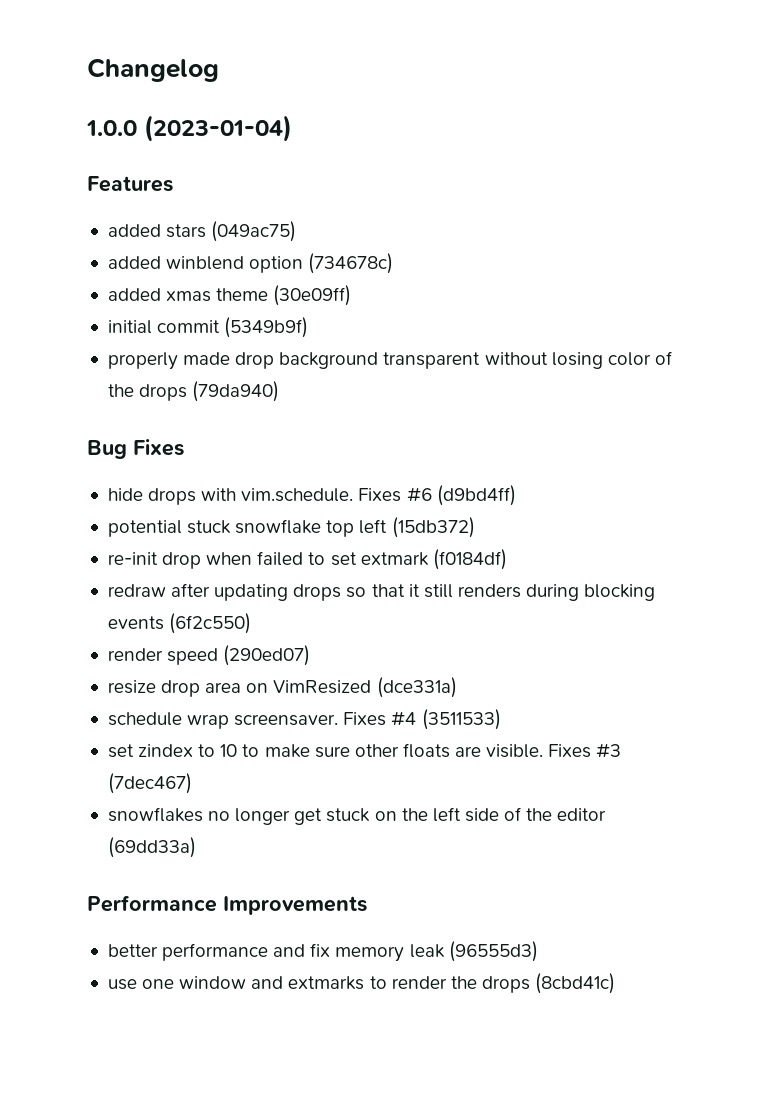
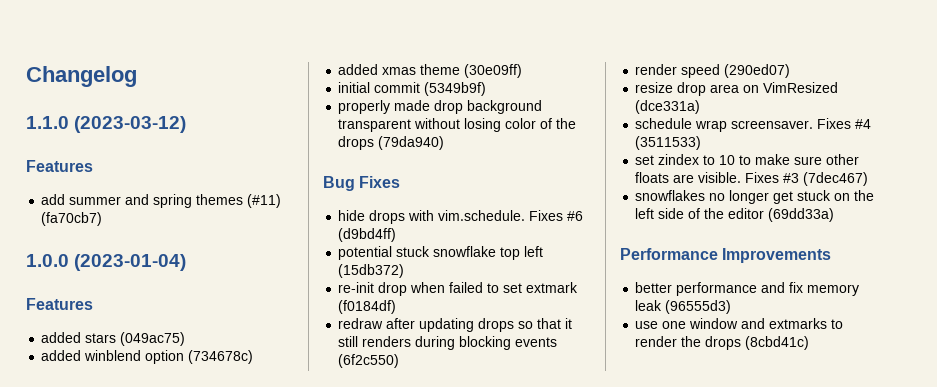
(219, 70) none -> [26,116,187,133] [26,160,93,172] [41,194,282,208] [41,212,103,226] // 1.1.0 (2023-03-12) // Features // add summer and spring themes (#11) (fa70cb7)

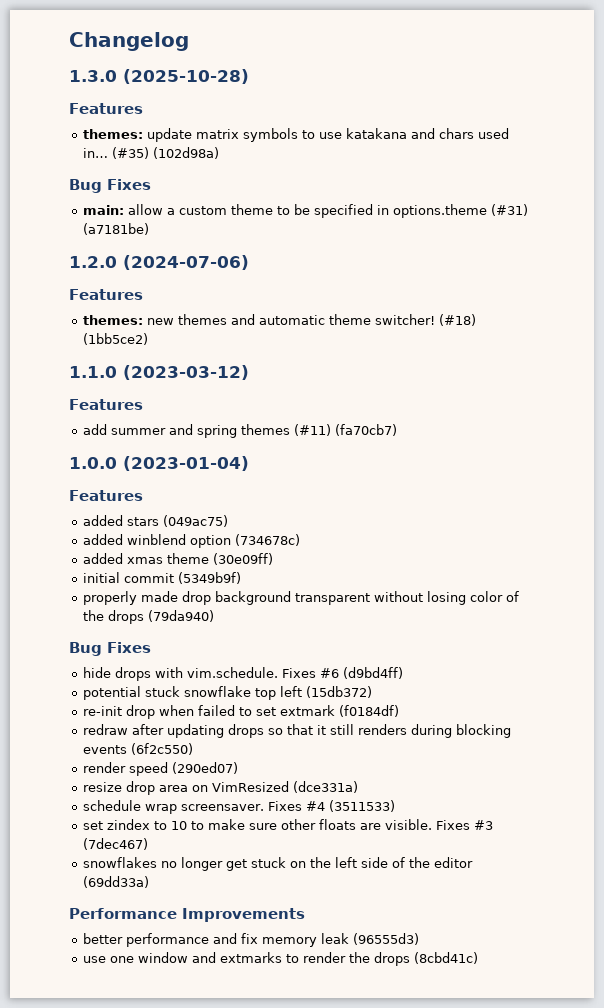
(137, 76) none -> [69,69,249,84] [69,103,143,114] [82,128,509,142] [82,147,219,159] [69,179,151,193] [82,204,528,218] [82,223,149,235] [69,255,249,270] [69,289,143,300] [82,314,476,326] [82,333,148,345] // 1.3.0 (2025-10-28) // Features // themes: update matrix symbols to use katakana and chars used in… (#35) (102d98a) // Bug Fixes // main: allow a custom theme to be specified in options.theme (#31) (a7181be) // 1.2.0 (2024-07-06) // Features // themes: new themes and automatic theme switcher! (#18) (1bb5ce2)

